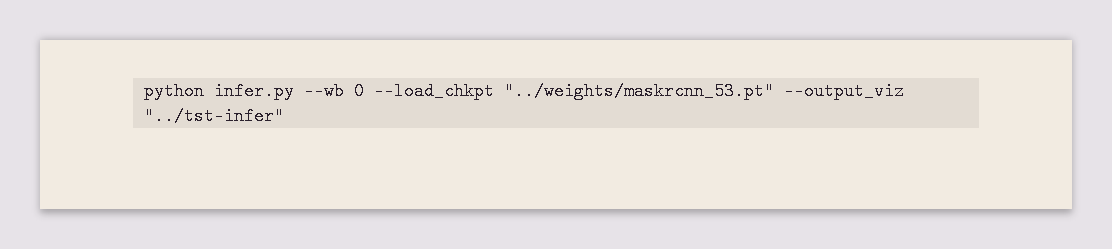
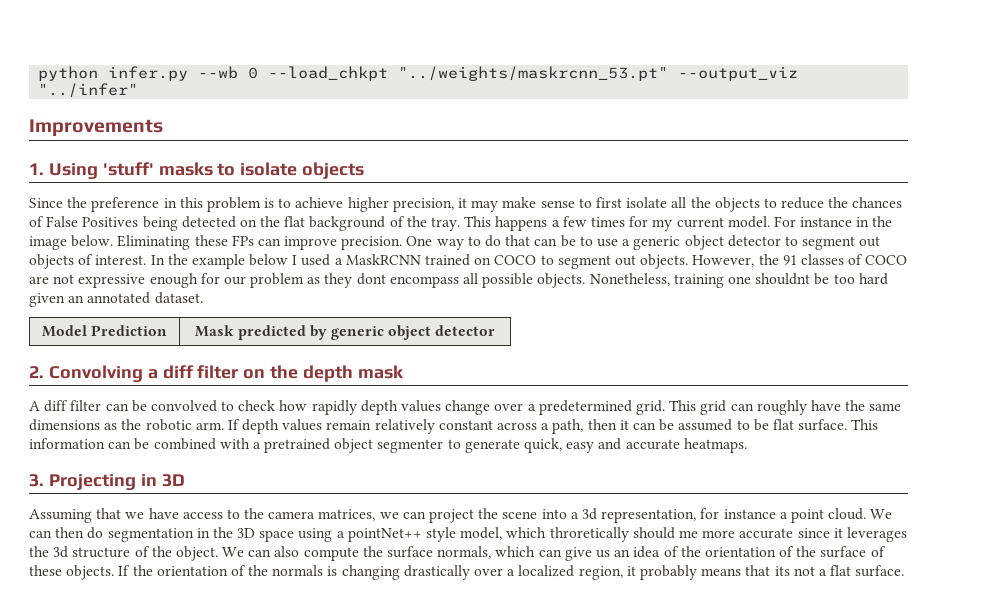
[143,107,284,125] "../tst-infer" -> [38,83,139,98] [29,119,163,137] [29,162,365,179] [29,197,903,212] [29,216,893,231] [29,235,881,250] [29,254,908,269] [29,273,888,288] [29,292,203,307] [41,325,168,337] [194,325,496,340] [29,365,403,382] [29,400,902,415] [29,419,879,434] [29,438,747,453] [29,474,185,490] [29,508,893,523] [29,527,907,542] [29,546,886,561] [29,565,905,580] "../infer" // Improvements // 1. Using 'stuff' masks to isolate objects // Since the preference in this problem is to achieve higher precision, it may make sense to first isolate all the objects to reduce the chances of False Positives being detected on the flat background of the tray. This happens a few times for my current model. For instance in the image below. Eliminating these FPs can improve precision. One way to do that can be to use a generic object detector to segment out objects of interest. In the example below I used a MaskRCNN trained on COCO to segment out objects. However, the 91 classes of COCO are not expressive enough for our problem as they dont encompass all possible objects. Nonetheless, training one shouldnt be too hard given an annotated dataset. // Model Prediction | Mask predicted by generic object detector // 2. Convolving a diff filter on the depth mask // A diff filter can be convolved to check how rapidly depth values change over a predetermined grid. This grid can roughly have the same dimensions as the robotic arm. If depth values remain relatively constant across a path, then it can be assumed to be flat surface. This information can be combined with a pretrained object segmenter to generate quick, easy and accurate heatmaps. // 3. Projecting in 3D // Assuming that we have access to the camera matrices, we can project the scene into a 3d representation, for instance a point cloud. We can then do segmentation in the 3D space using a pointNet++ style model, which throretically should me more accurate since it leverages the 3d structure of the object. We can also compute the surface normals, which can give us an idea of the orientation of the surface of these objects. If the orientation of the normals is changing drastically over a localized region, it probably means that its not a flat surface.

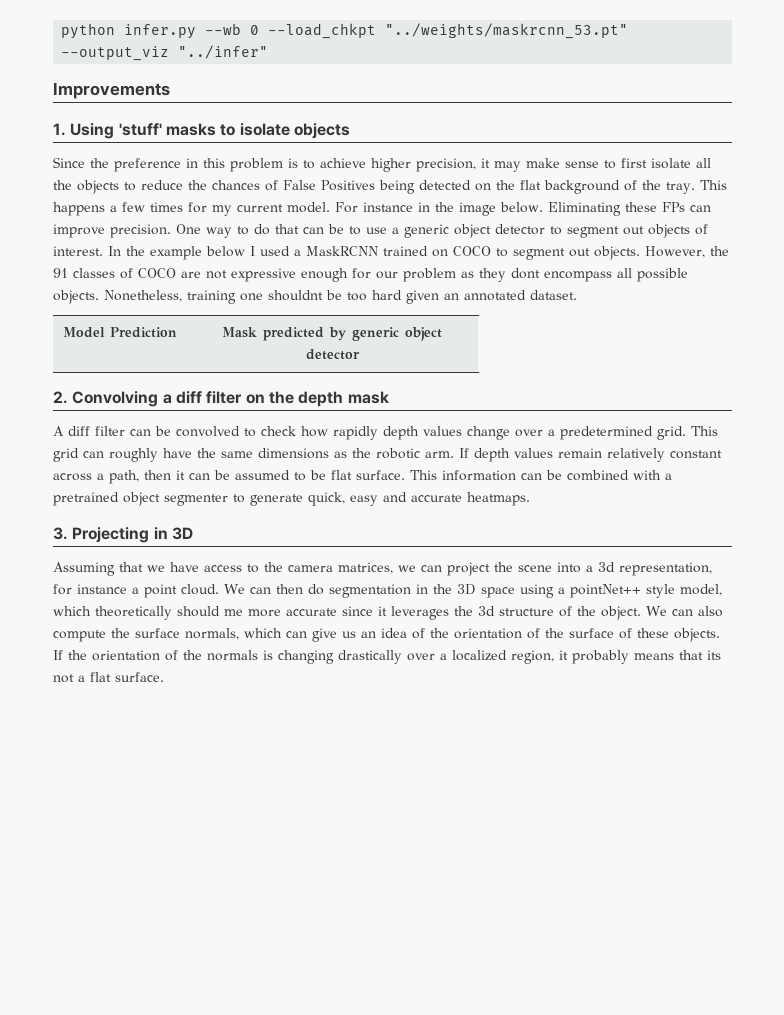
[549,527,629,542] throretically -> [95,606,172,620] theoretically

